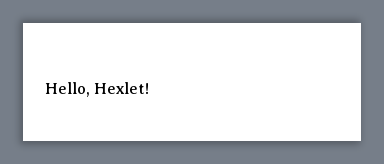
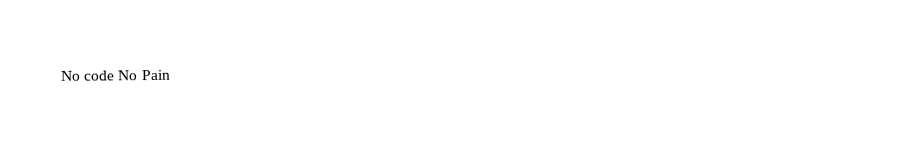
[45,82,150,97] Hello, Hexlet! -> [60,69,171,81] No code No Pain

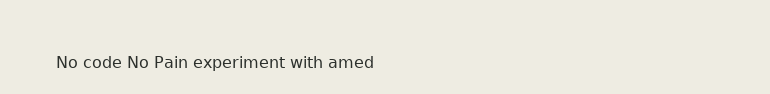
(171, 75) none -> [193,56,374,71] experiment with amed

